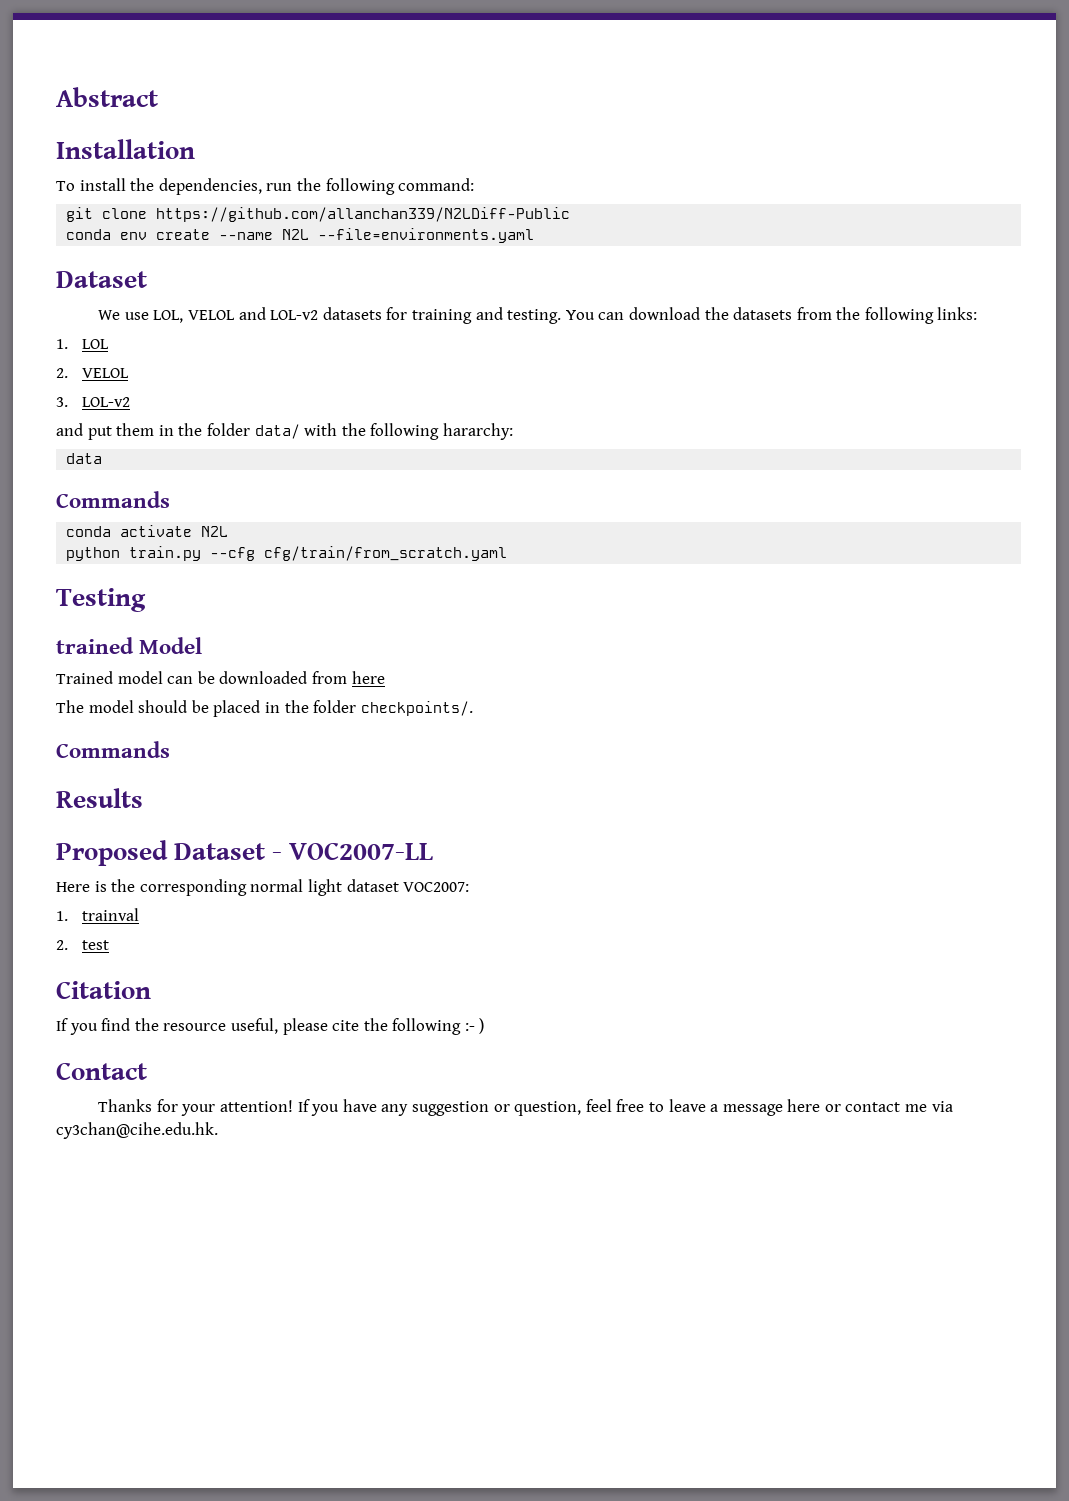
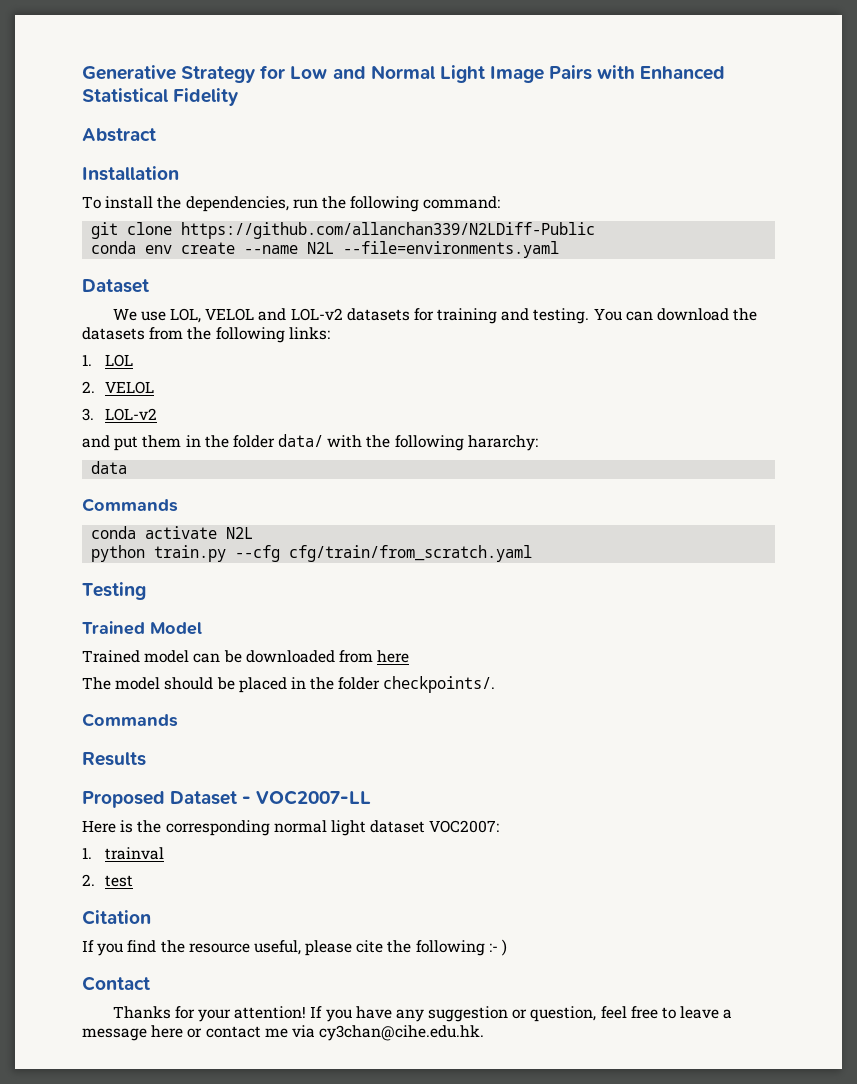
(56, 97) none -> [82,65,726,83] [82,88,239,106] Generative Strategy for Low and Normal Light Image Pairs with Enhanced Statistical Fidelity //
[56,637,134,654] trained -> [82,621,145,635] Trained

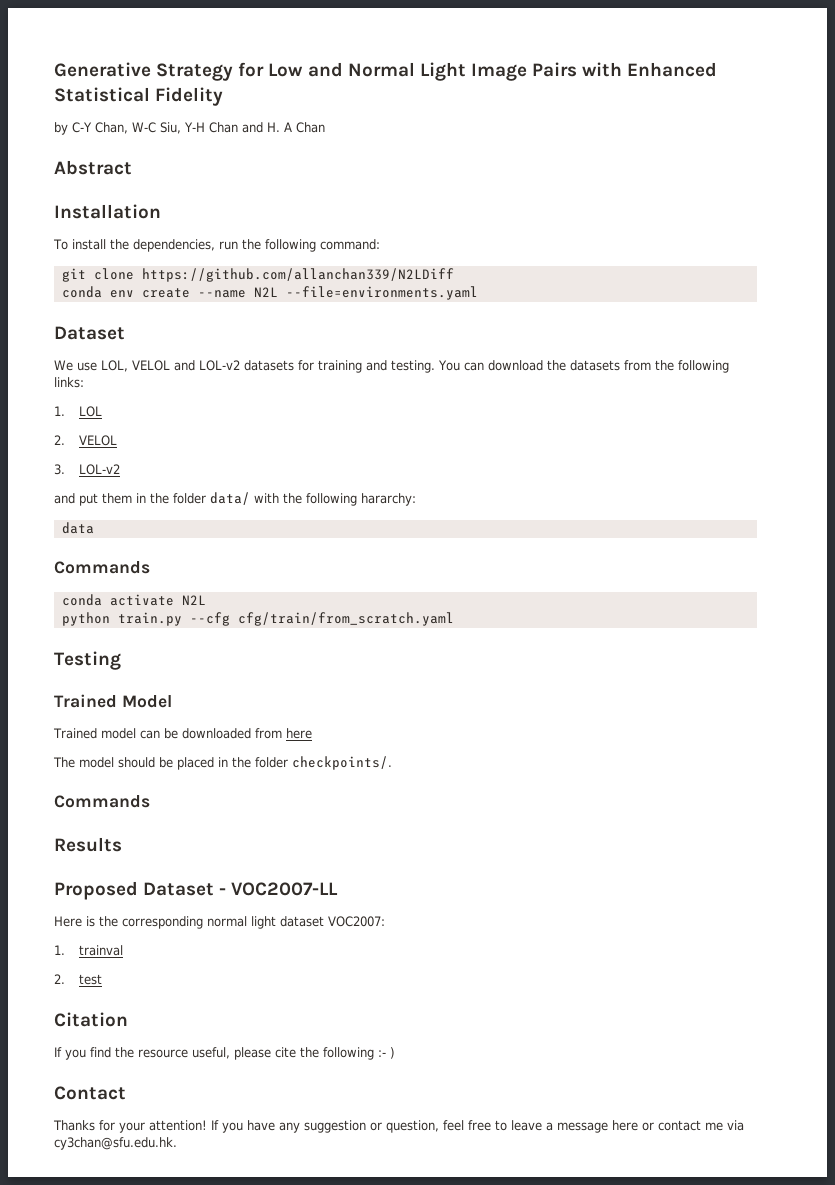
(239, 97) none -> [54,122,325,135] // by C-Y Chan, W-C Siu, Y-H Chan and H. A Chan
[181,222,596,239] https://github.com/allanchan339/N2LDiff-Public -> [141,268,454,282] https://github.com/allanchan339/N2LDiff
[319,1025,485,1041] cy3chan@cihe.edu.hk. -> [54,1137,177,1150] cy3chan@sfu.edu.hk.

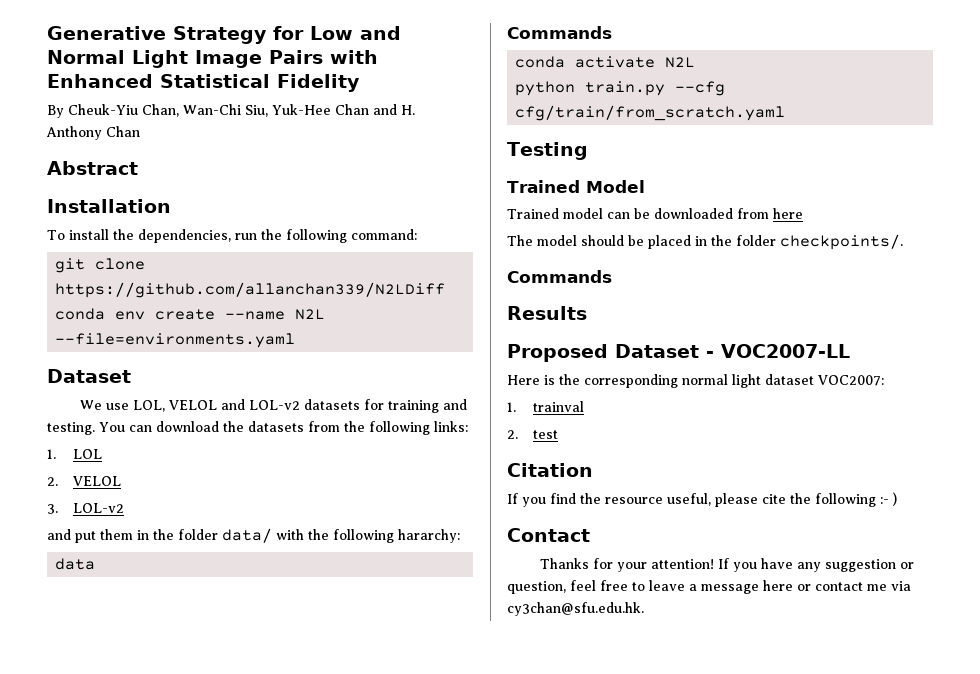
[54,122,205,135] by C-Y Chan, W-C Siu, Y-H -> [47,104,331,118] By Cheuk-Yiu Chan, Wan-Chi Siu, Yuk-Hee
[283,122,292,132] A -> [46,126,102,140] Anthony

